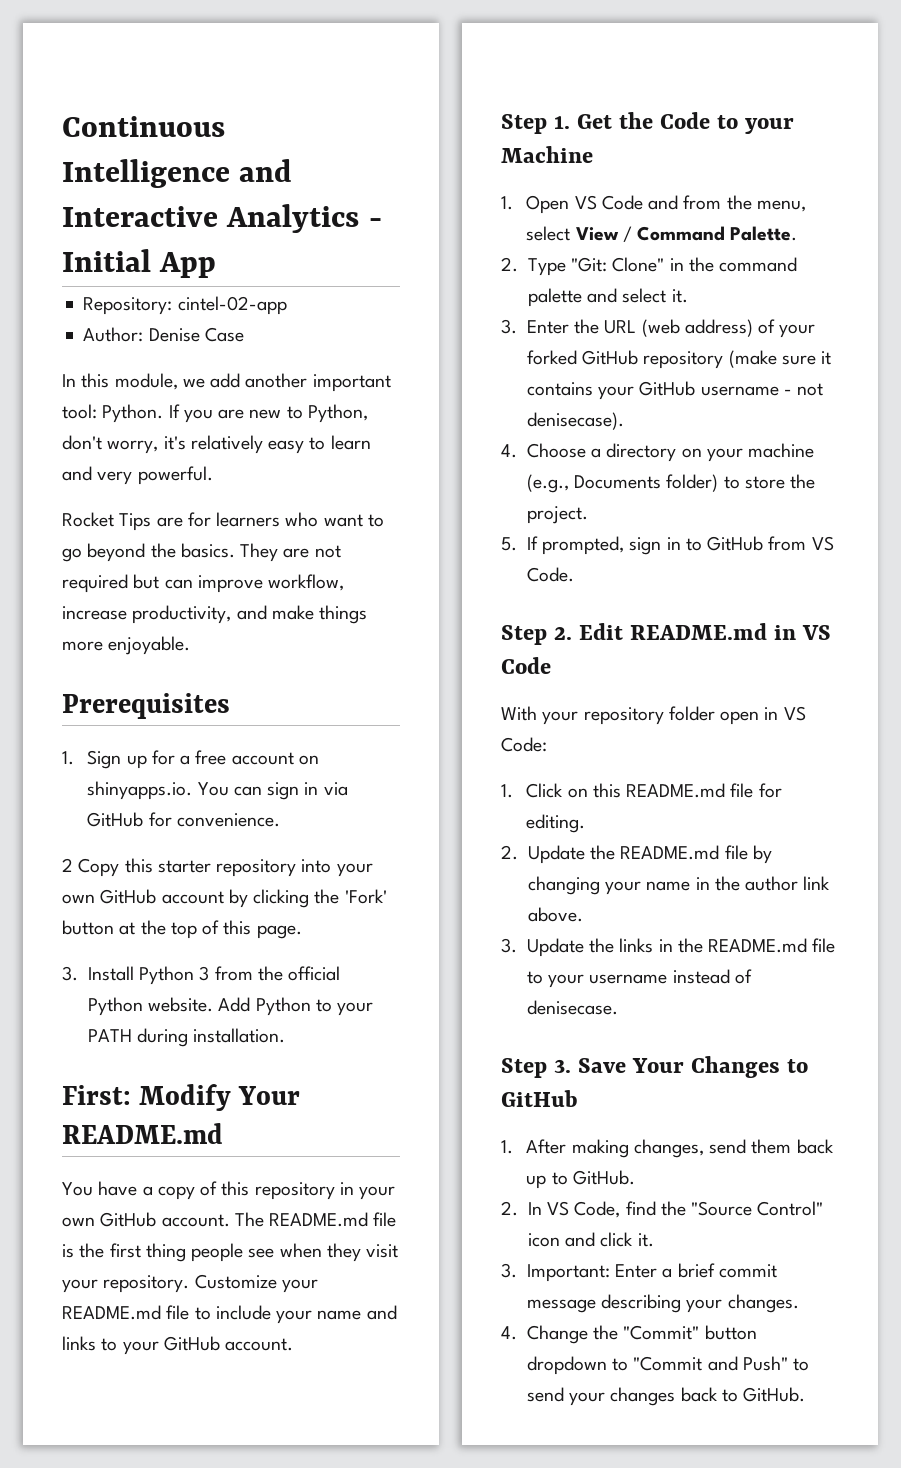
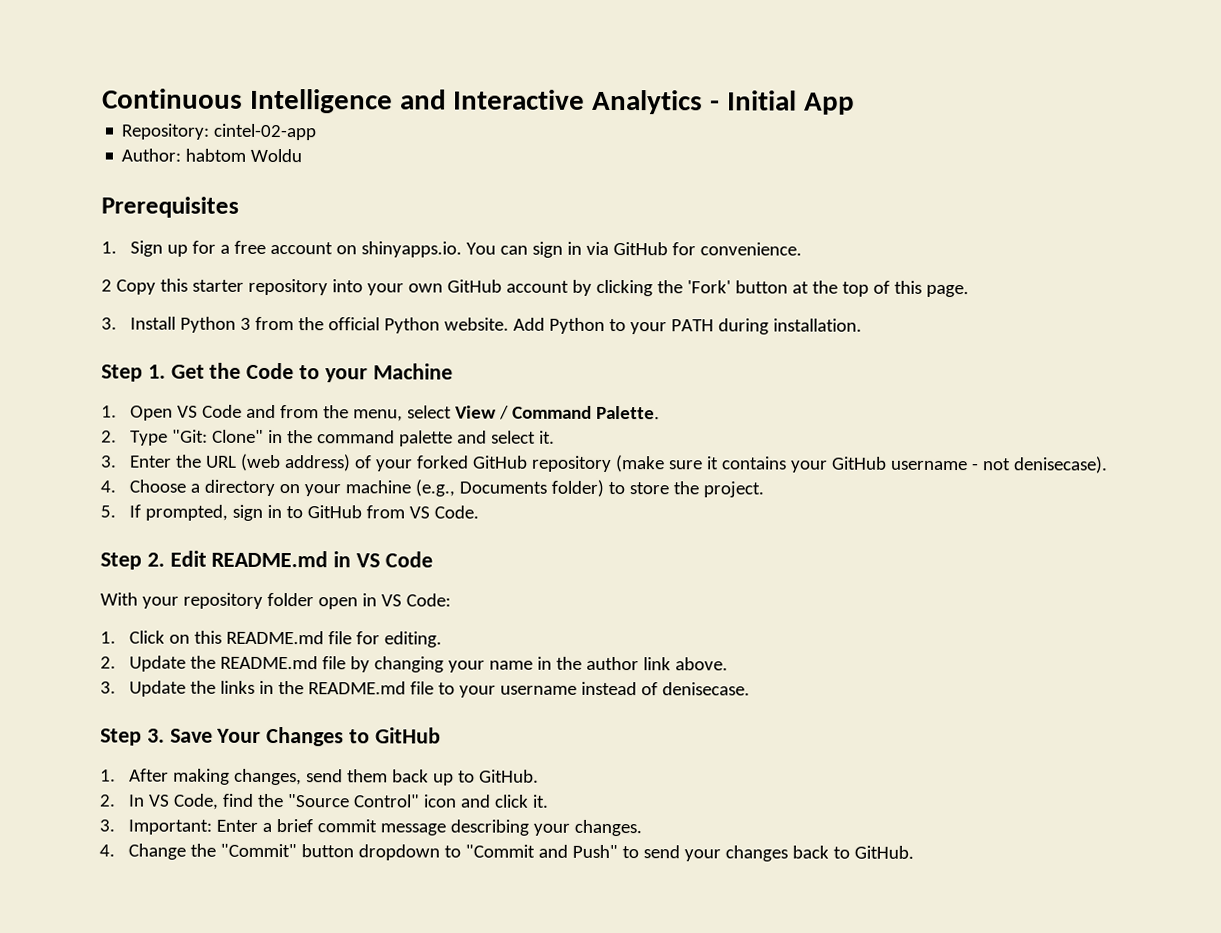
[148,327,244,342] [62,373,391,392] [62,404,368,423] [62,435,371,454] [62,466,213,485] [62,512,384,531] [62,543,341,562] [62,574,345,593] [62,605,368,624] [62,636,191,655] Denise Case // In this module, we add another important tool: Python. If you are new to Python, don't worry, it's relatively easy to learn and very powerful. // Rocket Tips are for learners who want to go beyond the basics. They are not required but can improve workflow, increase productivity, and make things more enjoyable. -> [185,148,303,163] habtom Woldu
[62,1084,301,1111] [62,1123,223,1144] [62,1181,396,1200] [62,1212,397,1227] [62,1243,399,1262] [62,1274,318,1293] [62,1305,397,1324] [62,1336,294,1355] // First: Modify Your README.md // You have a copy of this repository in your own GitHub account. The README.md file is the first thing people see when they visit your repository. Customize your README.md file to include your name and links to your GitHub account. -> (862, 325) none

